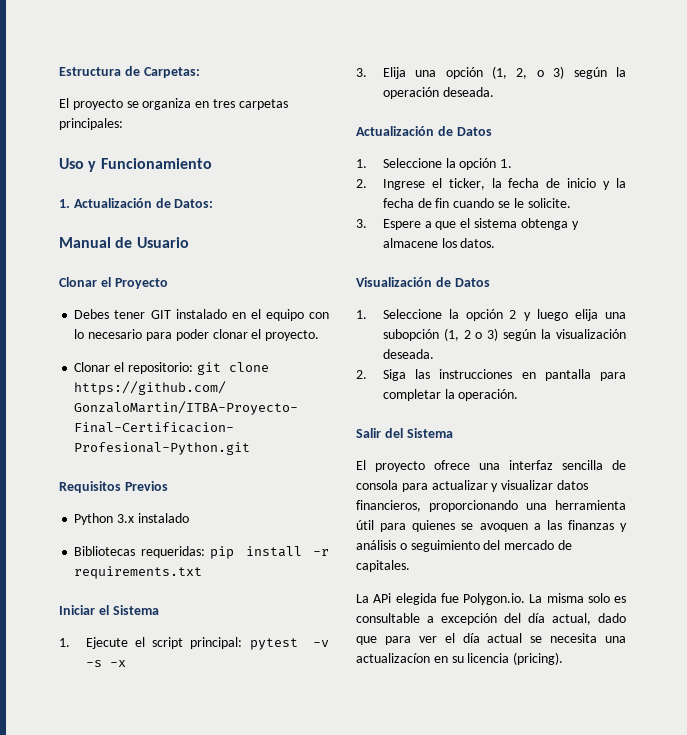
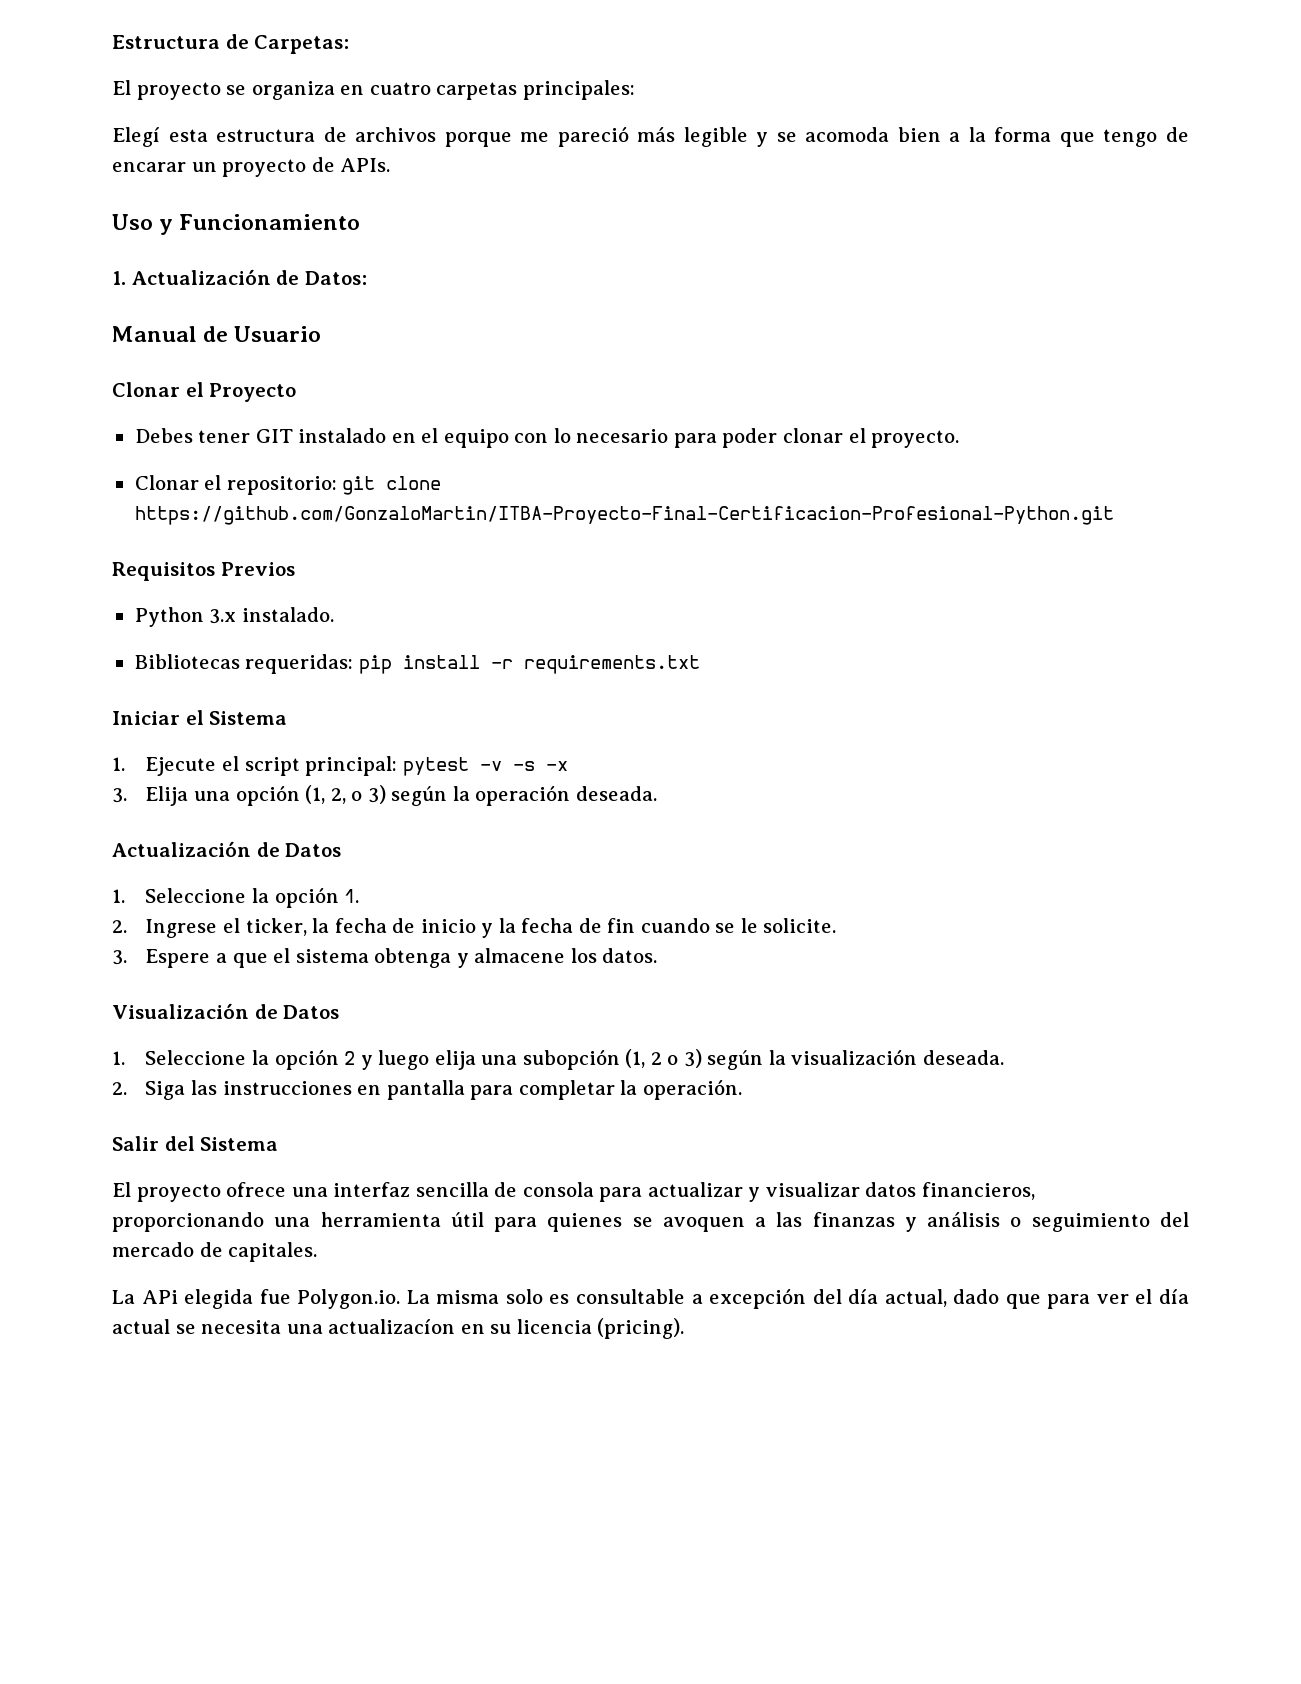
[212,99,235,108] tres -> [369,82,431,95] cuatro
(123, 124) none -> [112,126,1189,147] [112,157,391,177] // Elegí esta estructura de archivos porque me pareció más legible y se acomoda bien a la forma que tengo de encarar un proyecto de APIs.
[137,513,189,523] instalado -> [241,607,334,622] instalado.

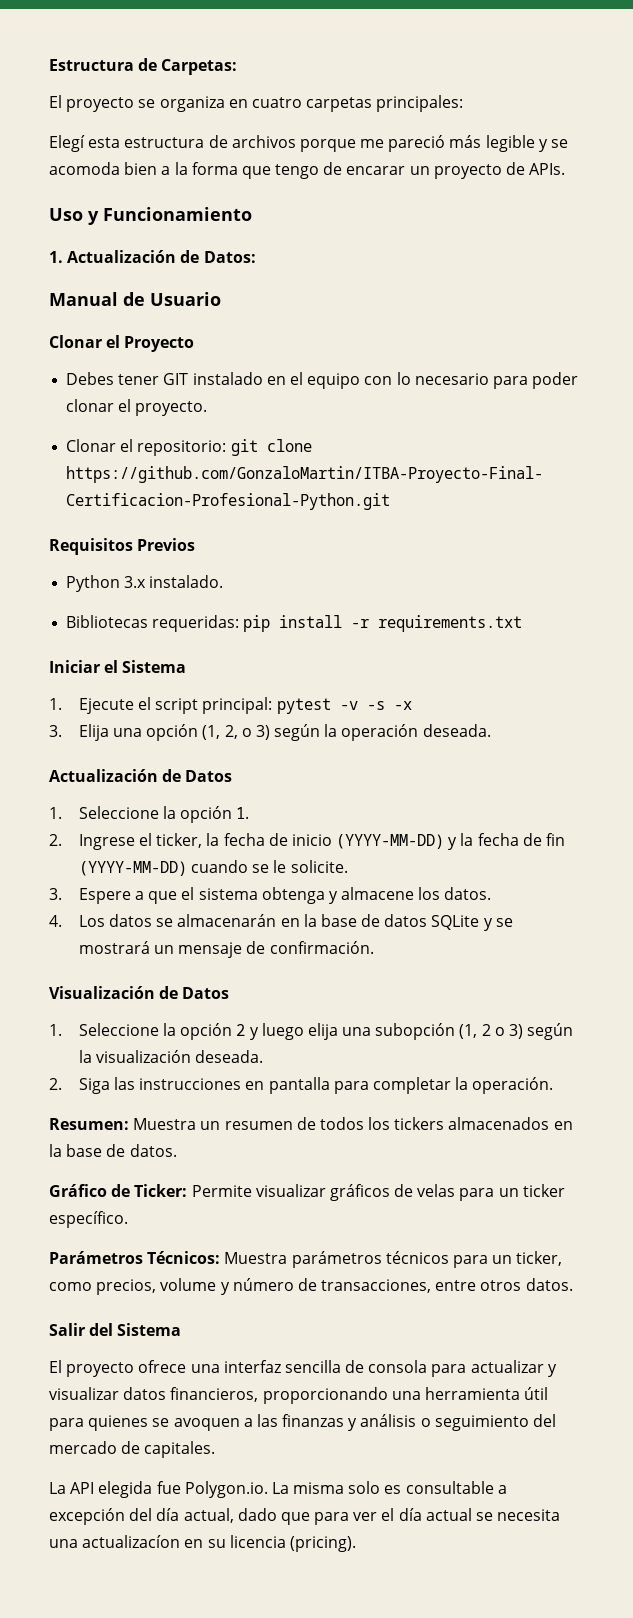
(476, 926) none -> [336,834,445,849] (YYYY-MM-DD)
(636, 925) none -> [78,861,187,876] (YYYY-MM-DD)
(658, 955) none -> [49,914,513,931] [78,941,374,958] // 4. Los datos se almacenarán en la base de datos SQLite y se mostrará un mensaje de confirmación.
(742, 1089) none -> [49,1117,573,1130] [49,1144,177,1157] [49,1184,565,1201] [49,1211,128,1228] [49,1251,563,1268] [49,1278,573,1295] // Resumen: Muestra un resumen de todos los tickers almacenados en la base de datos. // Gráfico de Ticker: Permite visualizar gráficos de velas para un ticker específico. // Parámetros Técnicos: Muestra parámetros técnicos para un ticker, como precios, volume y número de transacciones, entre otros datos.
[141,1290,178,1304] APi -> [70,1482,95,1494] API

